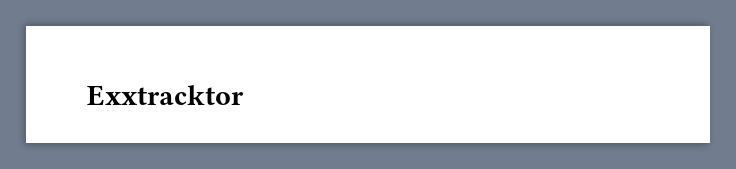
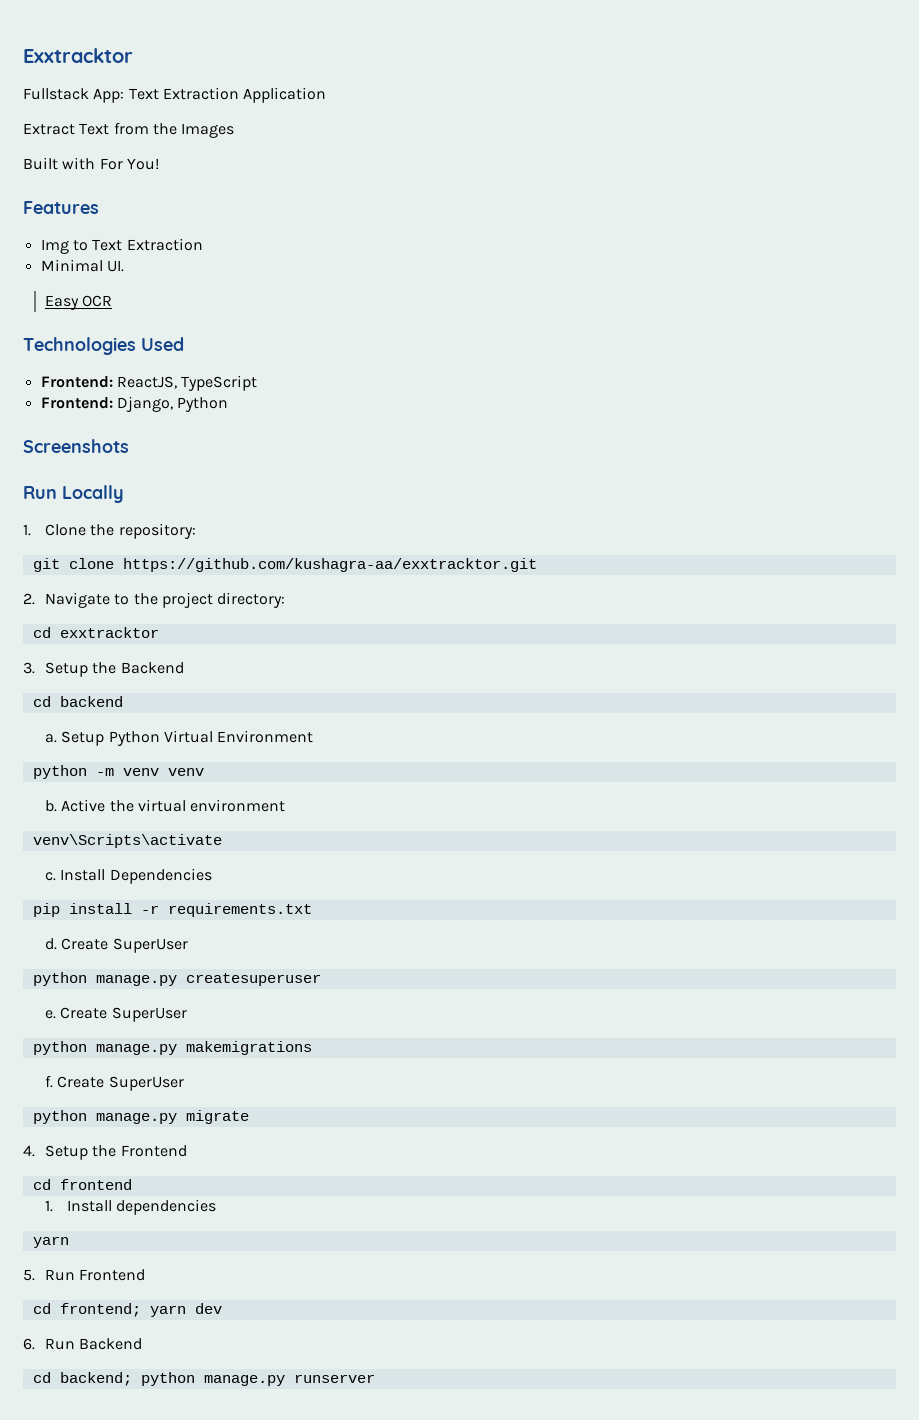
(244, 95) none -> [23,87,327,103] [23,122,235,138] [23,157,159,170] [23,201,99,214] [40,238,203,254] [40,259,124,272] [44,295,113,310] [23,337,184,355] [40,375,258,391] [40,396,229,412] [23,439,129,453] [23,485,124,503] [23,523,196,539] [32,558,537,572] [23,592,286,608] [32,627,159,638] [23,662,184,677] [32,696,123,707] [44,730,314,746] [32,765,204,779] [44,799,286,812] [32,834,222,848] [44,868,212,884] [32,903,312,917] [44,938,188,953] [32,972,321,986] [44,1007,187,1022] [32,1041,312,1055] [44,1075,184,1091] [32,1110,249,1124] [23,1145,187,1160] [32,1179,132,1190] [44,1199,217,1215] [32,1236,69,1248] [23,1269,146,1281] [32,1303,222,1317] [23,1338,143,1350] [32,1372,375,1386] // Fullstack App: Text Extraction Application // Extract Text from the Images // Built with For You! // Features // Img to Text Extraction // Minimal UI. // Easy OCR // Technologies Used // Frontend: ReactJS, TypeScript // Frontend: Django, Python // Screenshots // Run Locally // 1. Clone the repository: // git clone https://github.com/kushagra-aa/exxtracktor.git // 2. Navigate to the project directory: // cd exxtracktor // 3. Setup the Backend // cd backend // a. Setup Python Virtual Environment // python -m venv venv // b. Active the virtual environment // venv\Scripts\activate // c. Install Dependencies // pip install -r requirements.txt // d. Create SuperUser // python manage.py createsuperuser // e. Create SuperUser // python manage.py makemigrations // f. Create SuperUser // python manage.py migrate // 4. Setup the Frontend // cd frontend // 1. Install dependencies // yarn // 5. Run Frontend // cd frontend; yarn dev // 6. Run Backend // cd backend; python manage.py runserver

